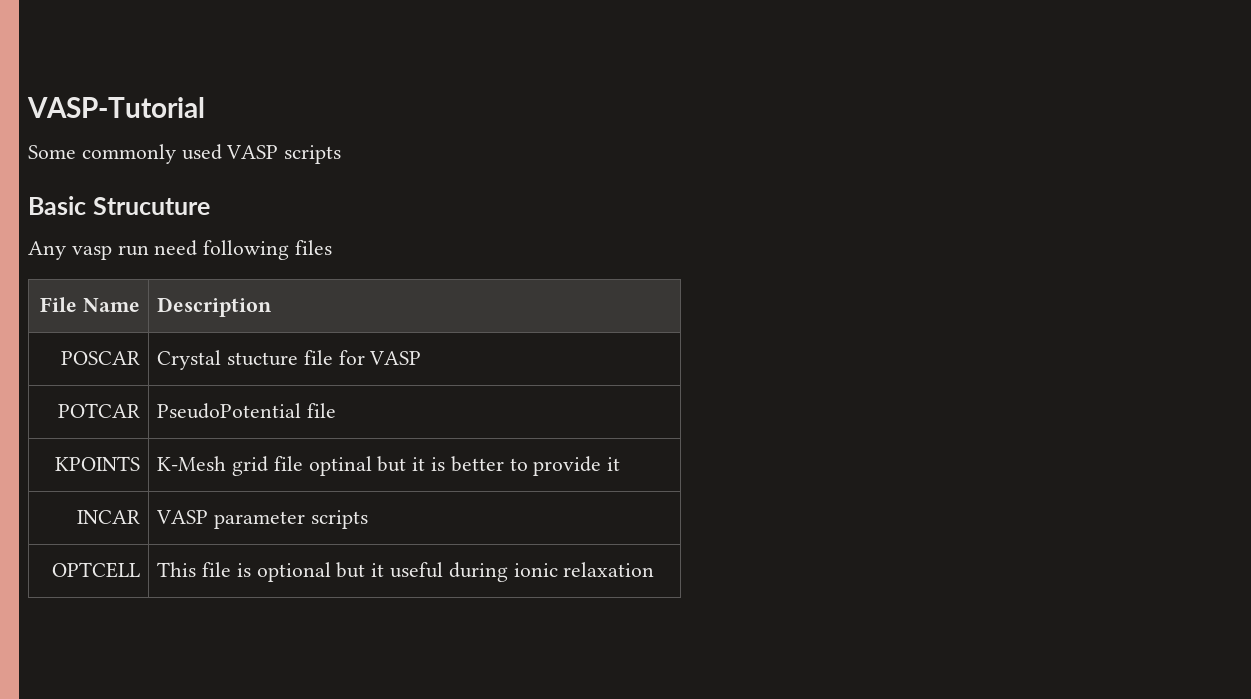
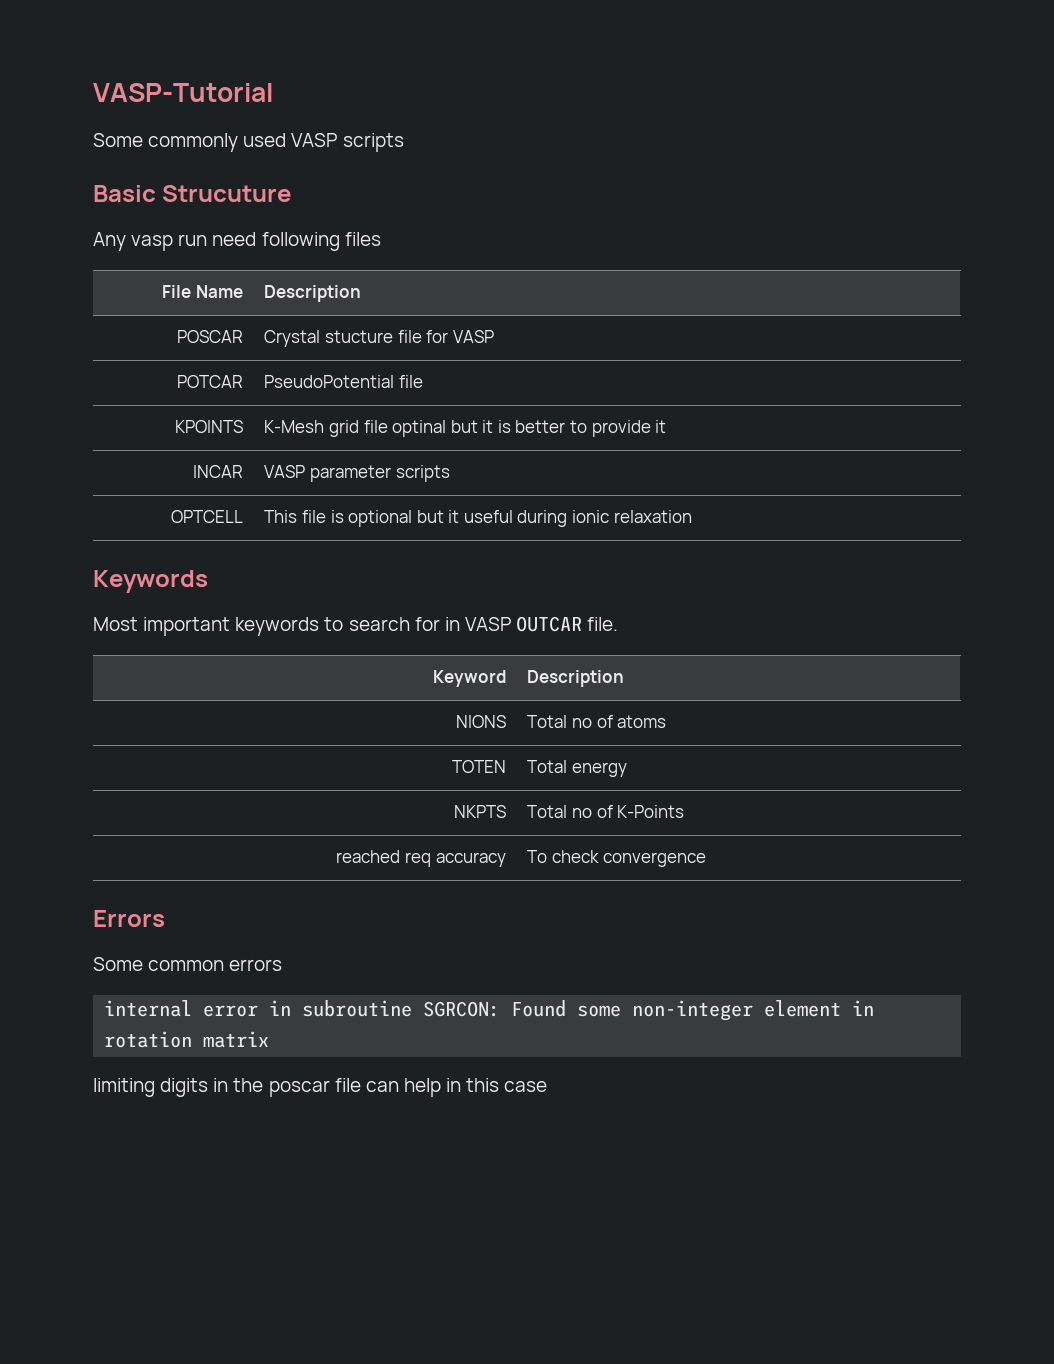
(655, 569) none -> [93,570,208,593] [93,616,619,636] [432,670,506,687] [527,670,625,687] [455,715,506,728] [527,715,667,728] [451,760,506,773] [527,760,627,777] [453,805,506,818] [527,805,685,818] [336,850,506,867] [527,850,706,867] [93,910,165,927] [93,957,283,971] [104,1000,875,1021] [104,1031,270,1048] [93,1078,548,1097] // Keywords // Most important keywords to search for in VASP OUTCAR file. // Keyword | Description // NIONS | Total no of atoms // TOTEN | Total energy // NKPTS | Total no of K-Points // reached req accuracy | To check convergence // Errors // Some common errors // internal error in subroutine SGRCON: Found some non-integer element in rotation matrix // limiting digits in the poscar file can help in this case

